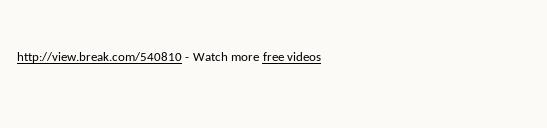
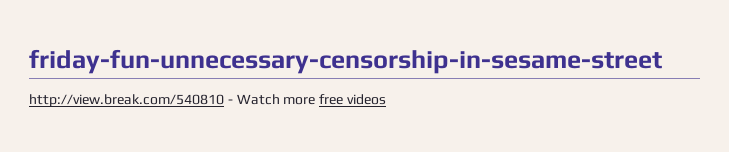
(17, 57) none -> [29,49,662,74] friday-fun-unnecessary-censorship-in-sesame-street //

